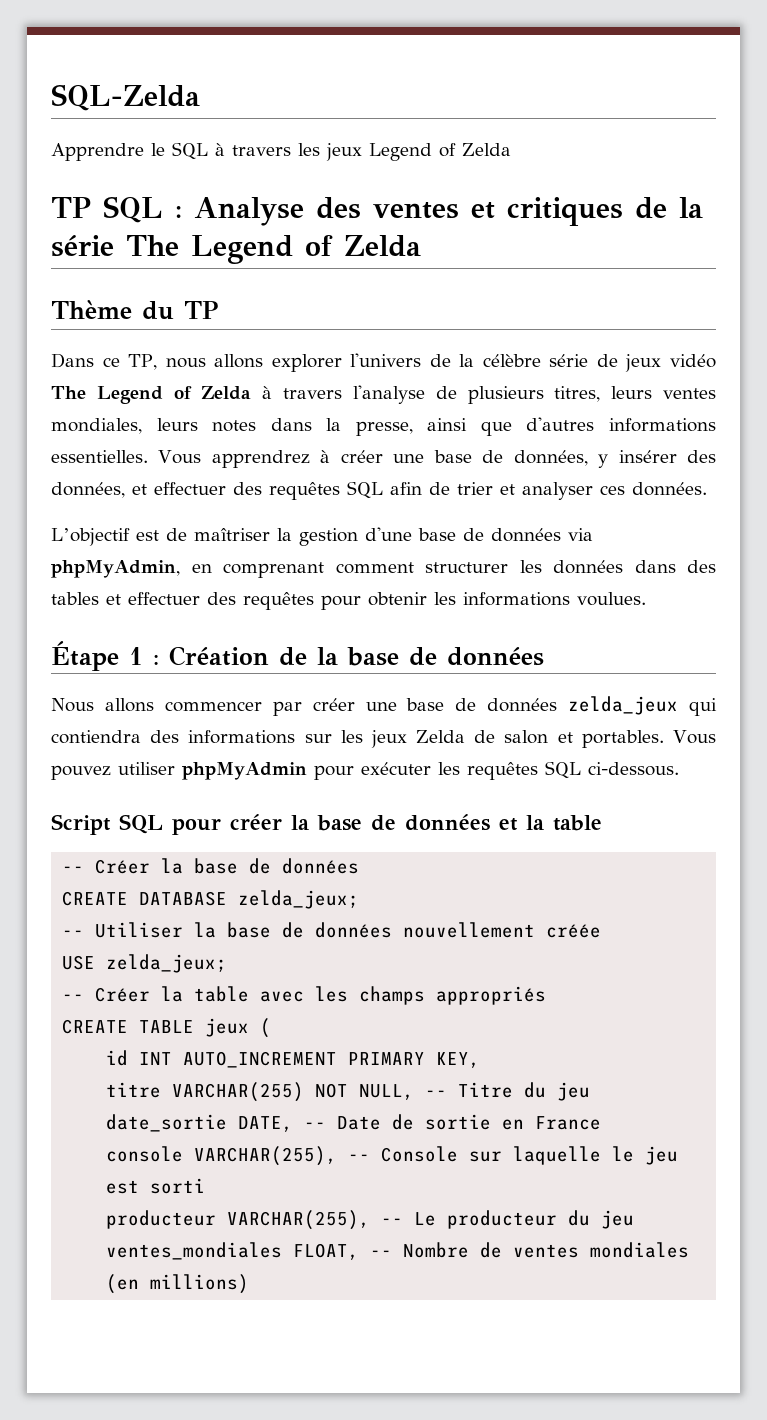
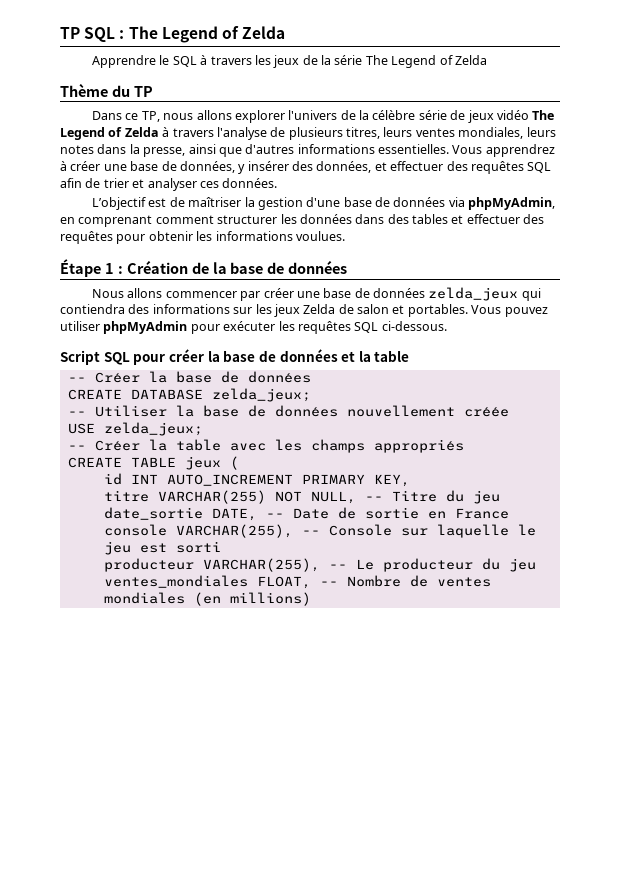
[51,84,200,111] SQL-Zelda -> [60,26,286,43] TP SQL : The Legend of Zelda
[369,143,511,161] [51,196,623,226] Legend of Zelda // TP SQL : Analyse des ventes et critiques -> (300, 61) none

